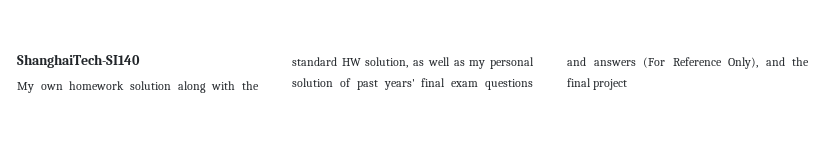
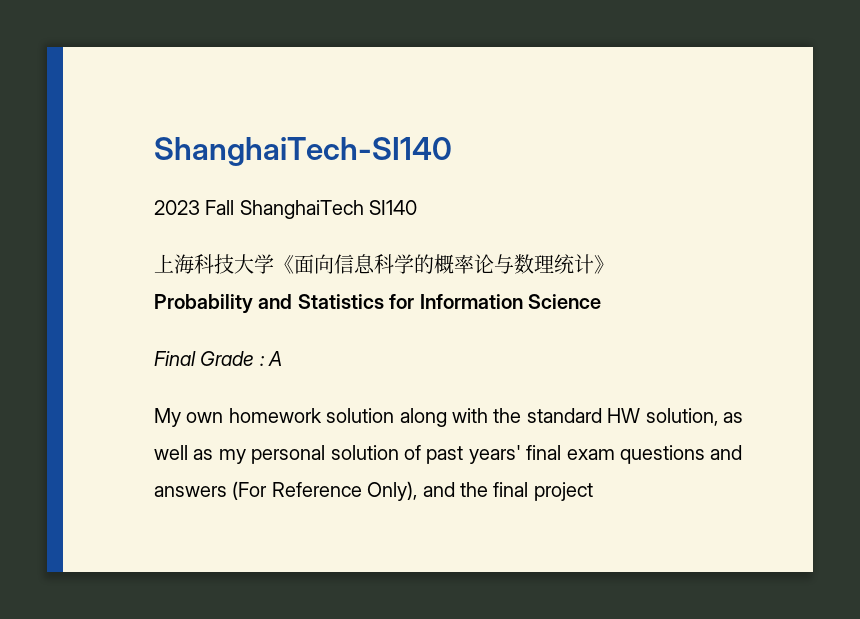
(140, 61) none -> [154,200,418,219] [154,254,614,274] [154,294,601,314] [154,351,283,366] // 2023 Fall ShanghaiTech SI140 // 上海科技大学《面向信息科学的概率论与数理统计》 // Probability and Statistics for Information Science // Final Grade : A

